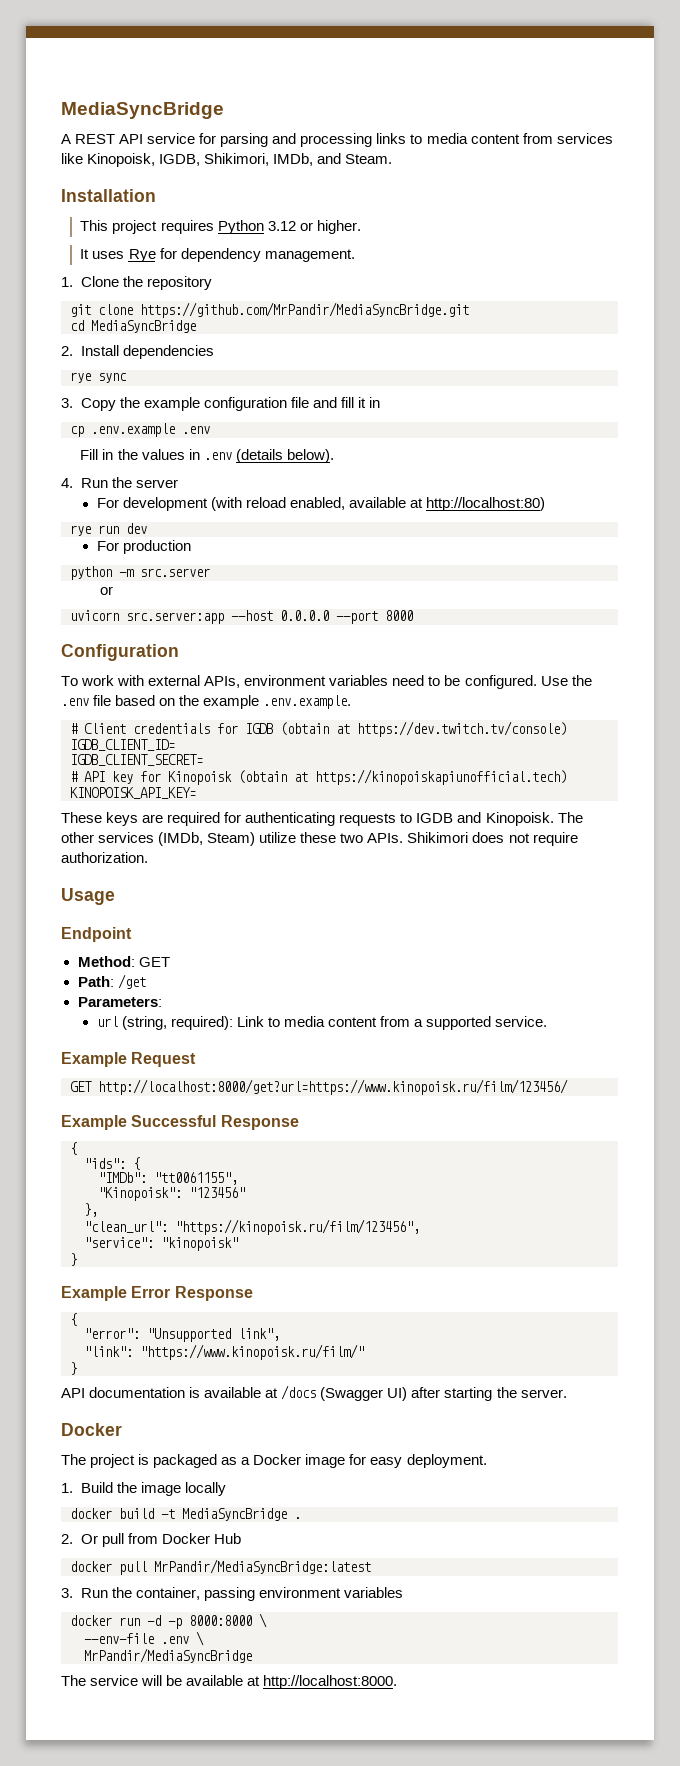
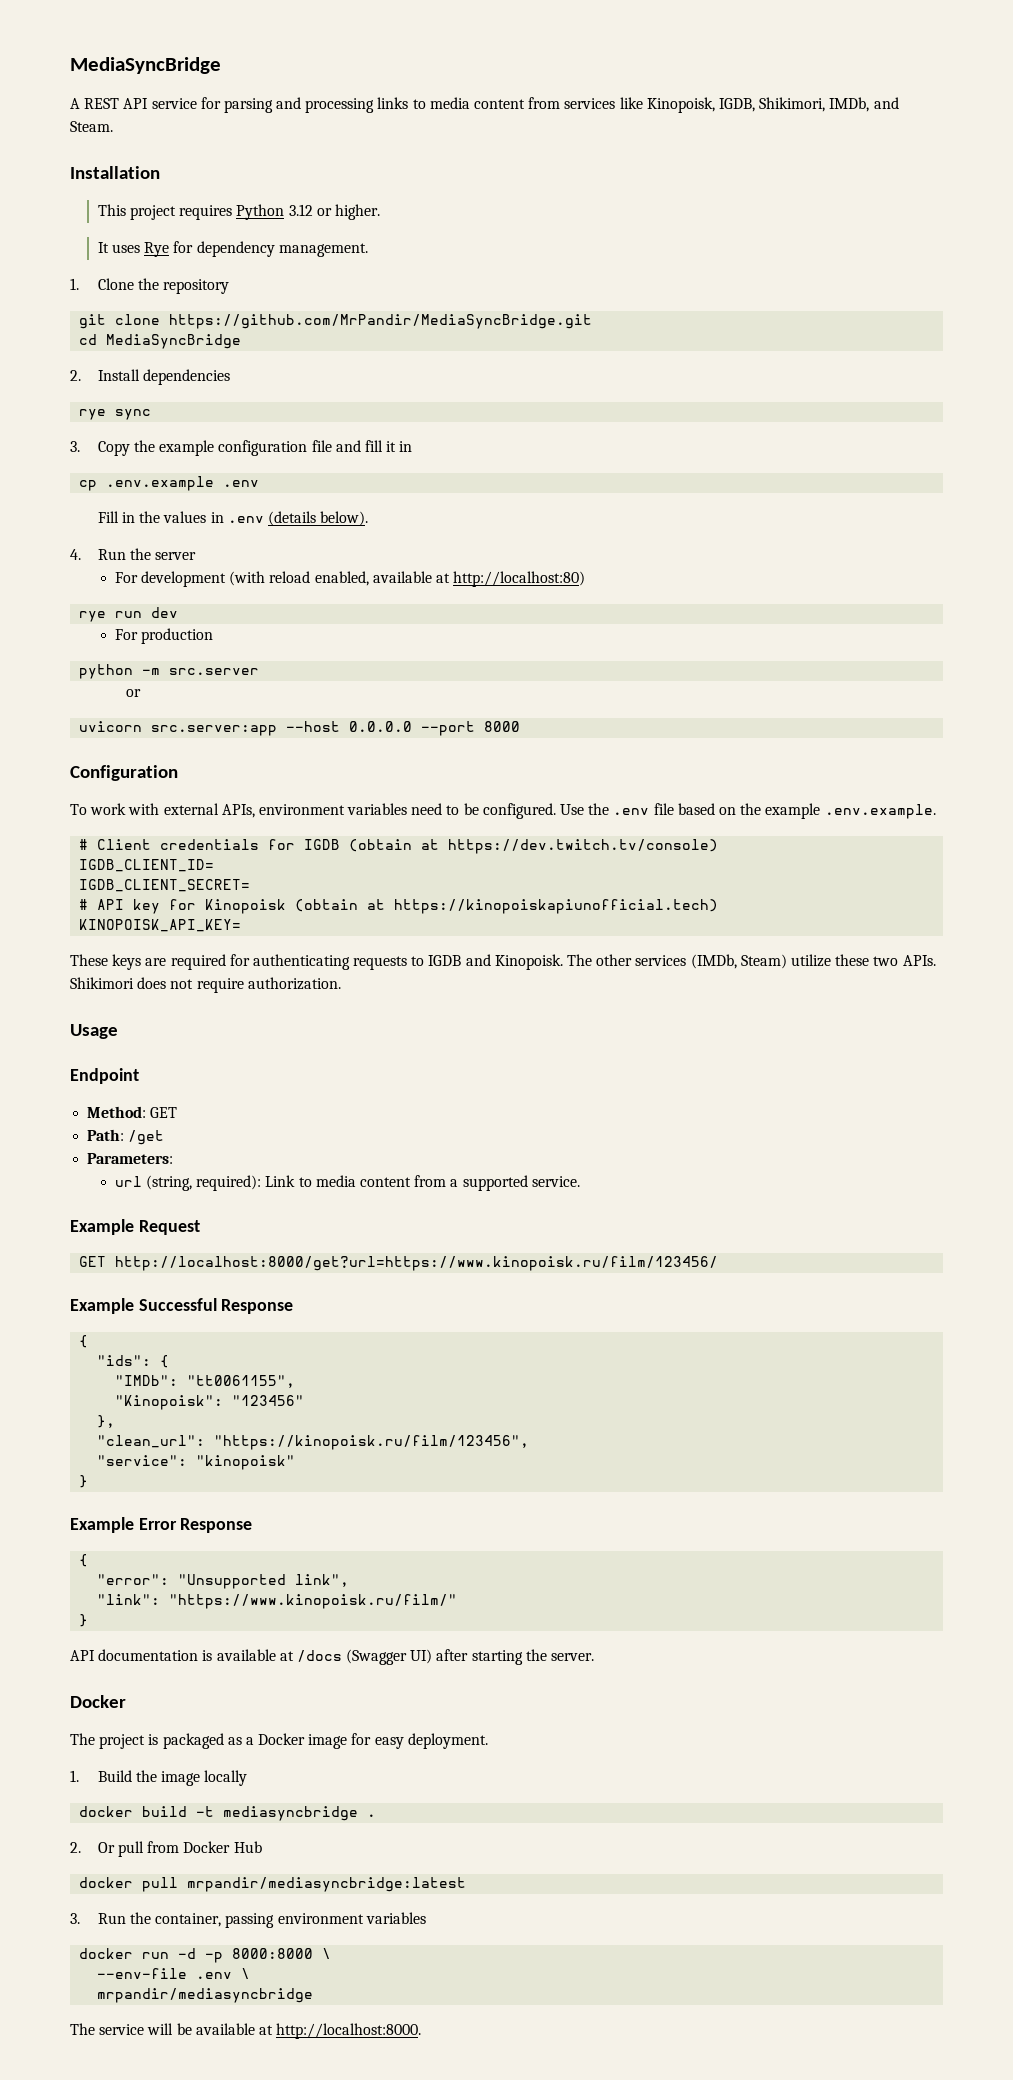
[182,1508,287,1521] MediaSyncBridge -> [223,1806,359,1821] mediasyncbridge
[154,1559,371,1574] MrPandir/MediaSyncBridge:latest -> [187,1877,467,1892] mrpandir/mediasyncbridge:latest
[84,1648,252,1663] MrPandir/MediaSyncBridge -> [97,1988,314,2003] mrpandir/mediasyncbridge

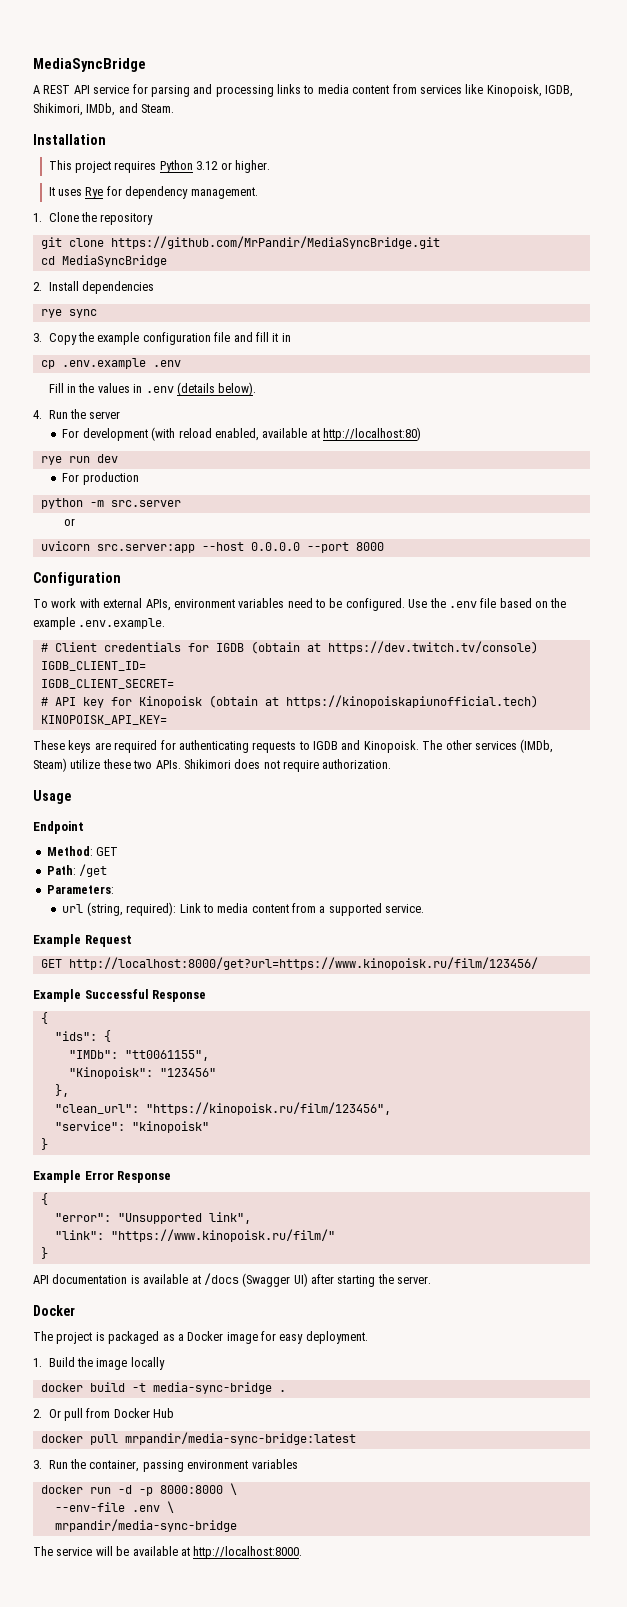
[223,1806,359,1821] mediasyncbridge -> [152,1382,272,1394] media-sync-bridge
[187,1877,467,1892] mrpandir/mediasyncbridge:latest -> [124,1432,356,1445] mrpandir/media-sync-bridge:latest
[97,1988,314,2003] mrpandir/mediasyncbridge -> [54,1519,237,1532] mrpandir/media-sync-bridge

